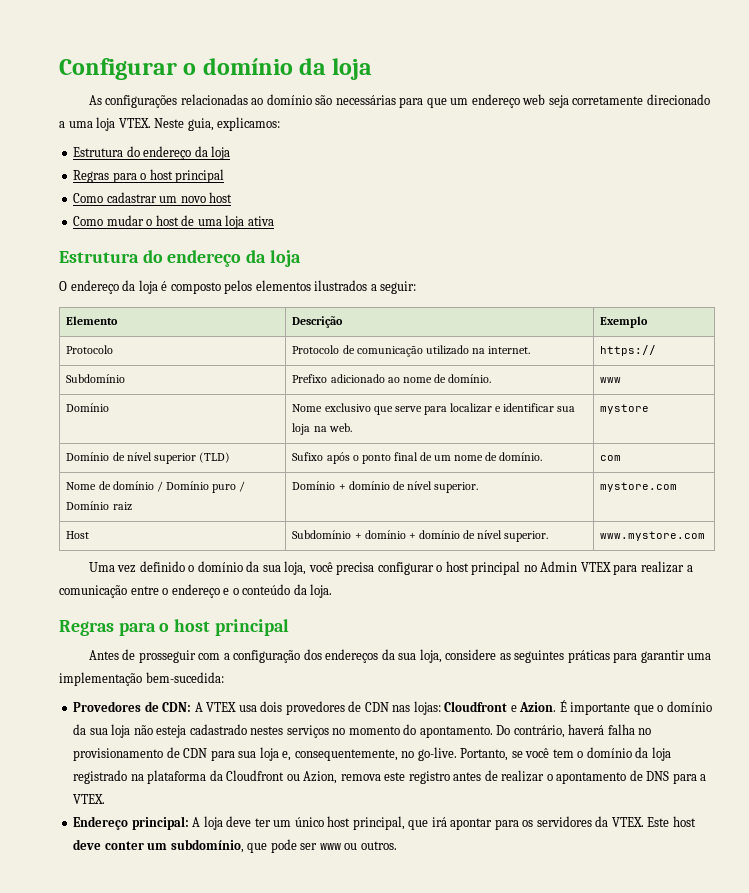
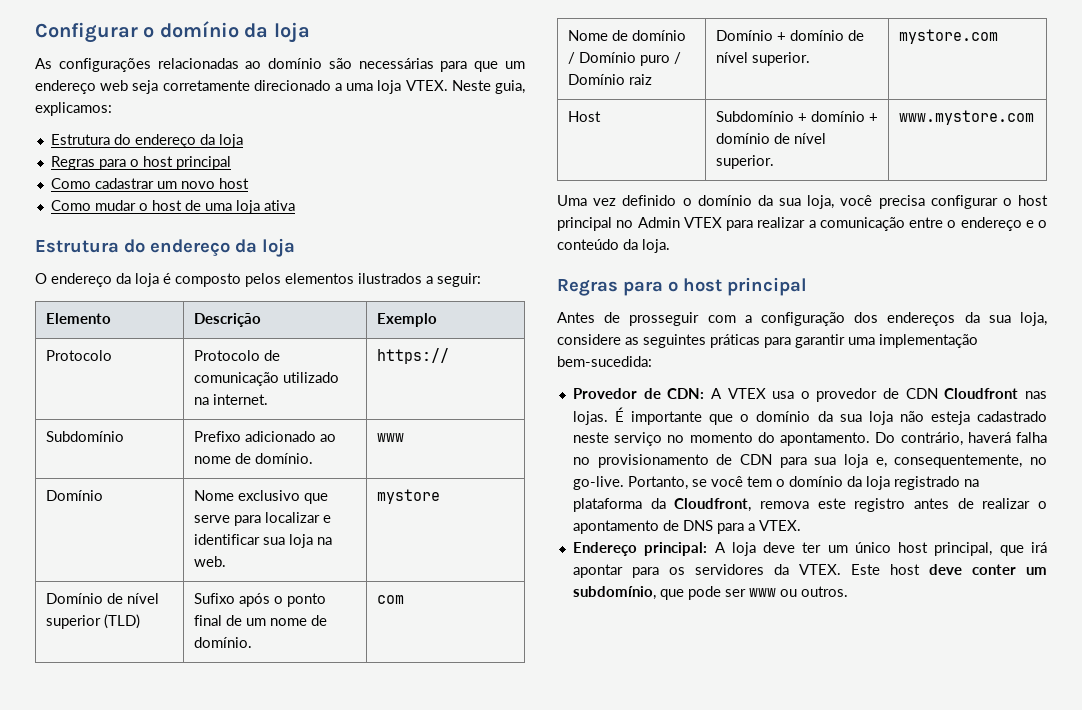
[73,701,142,712] Provedores -> [572,388,637,399] Provedor
[260,701,557,715] dois provedores de CDN nas lojas: Cloudfront e Azion. -> [800,388,1047,402] [572,411,608,425] o provedor de CDN Cloudfront nas lojas.
[250,725,329,738] nestes serviços -> [572,432,663,446] neste serviço
[226,770,338,784] Cloudfront ou Azion, -> [674,498,752,512] Cloudfront,

